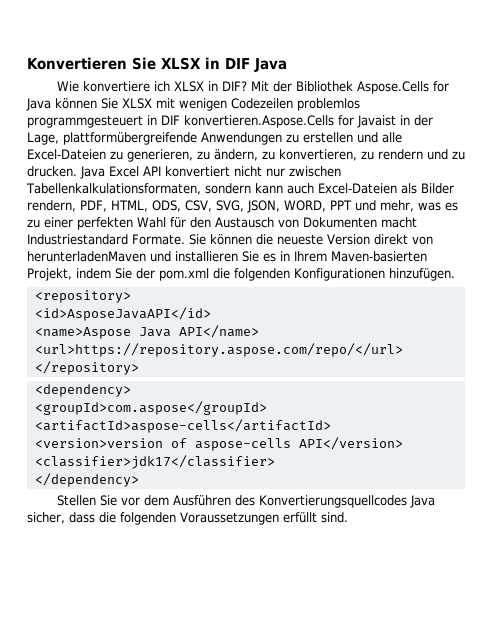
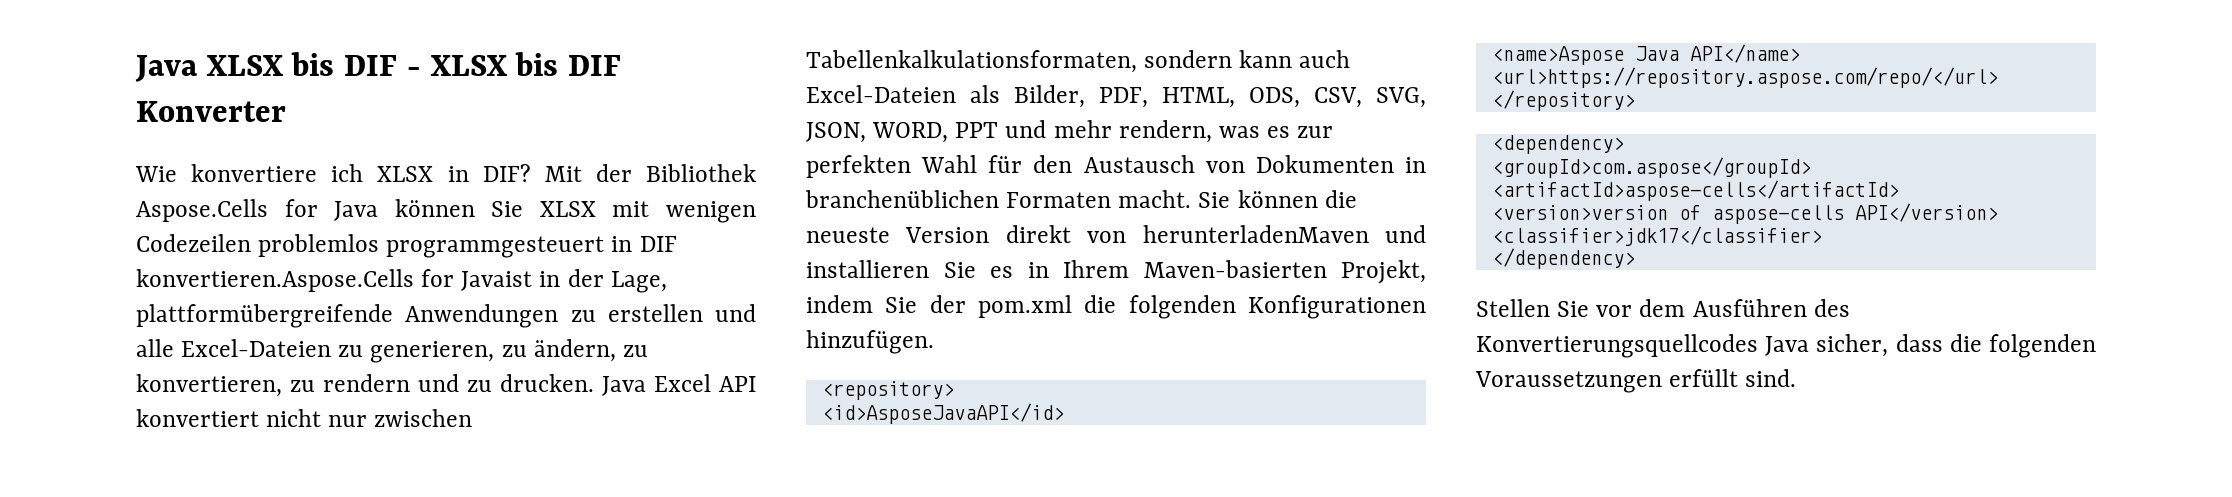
[27,57,287,72] Konvertieren Sie XLSX in DIF Java -> [135,52,622,82] [136,101,286,122] Java XLSX bis DIF - XLSX bis DIF Konverter
[420,183,454,194] [27,200,76,212] Bilder rendern, -> [1014,85,1085,108] Bilder,
[380,200,458,212] [27,217,73,228] mehr, was es zu einer -> [1053,120,1334,143] mehr rendern, was es zur
[381,217,417,228] [27,234,185,245] macht Industriestandard Formate. -> [1405,157,1426,173] [805,190,1192,208] in branchenüblichen Formaten macht.

